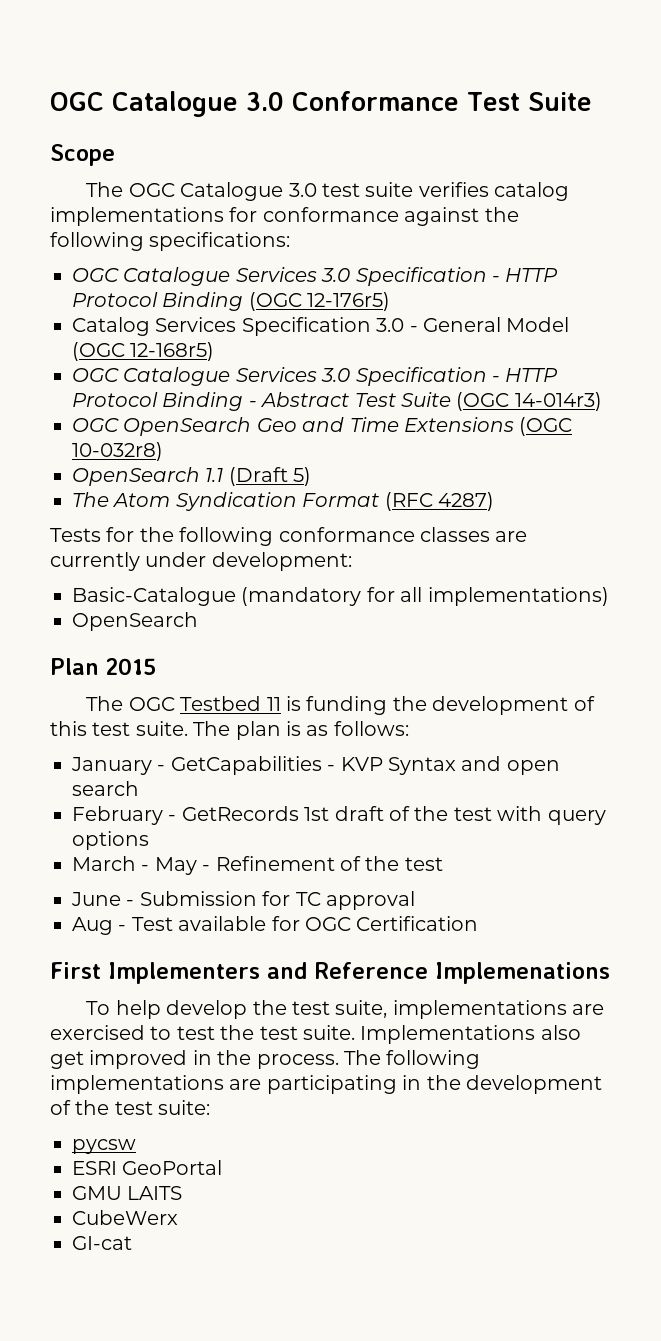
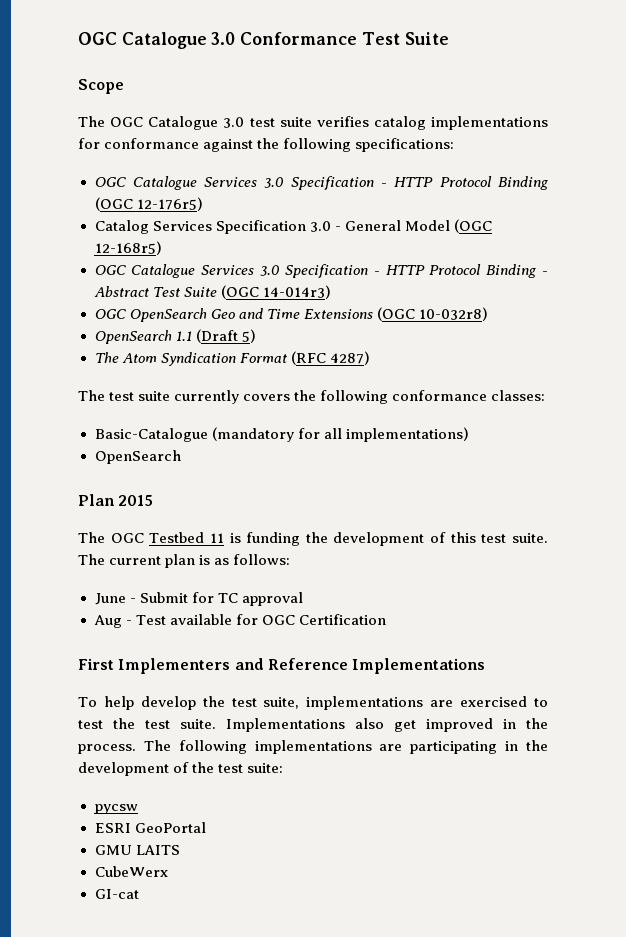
[50,527,528,546] [50,552,352,571] Tests for the following conformance classes are currently under development: -> [78,390,546,404] The test suite currently covers the following conformance classes:
(231, 728) none -> [109,556,162,565] current
[71,756,560,775] [72,781,139,796] [72,806,606,825] [72,831,149,850] [72,856,443,875] // January - GetCapabilities - KVP Syntax and open search // February - GetRecords 1st draft of the test with query options // March - May - Refinement of the test -> (291, 559) none
[139,891,257,906] Submission -> [139,592,188,603] Submit
[435,962,610,984] Implemenations -> [352,658,486,674] Implementations

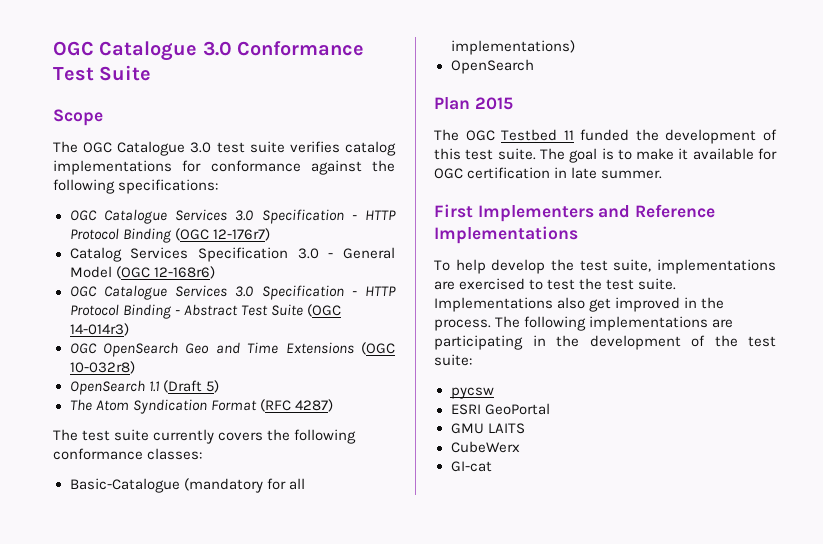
[136,197,203,211] 12-176r5) -> [212,228,270,241] 12-176r7)
[94,241,162,255] 12-168r5) -> [153,266,215,279] 12-168r6)
[229,532,301,546] is funding -> [580,129,630,141] funded
[109,554,291,568] [94,592,303,606] [93,614,386,628] current plan is as follows: // June - Submit for TC approval // Aug - Test available for OGC Certification -> [569,148,777,163] [434,167,663,179] goal is to make it available for OGC certification in late summer.

